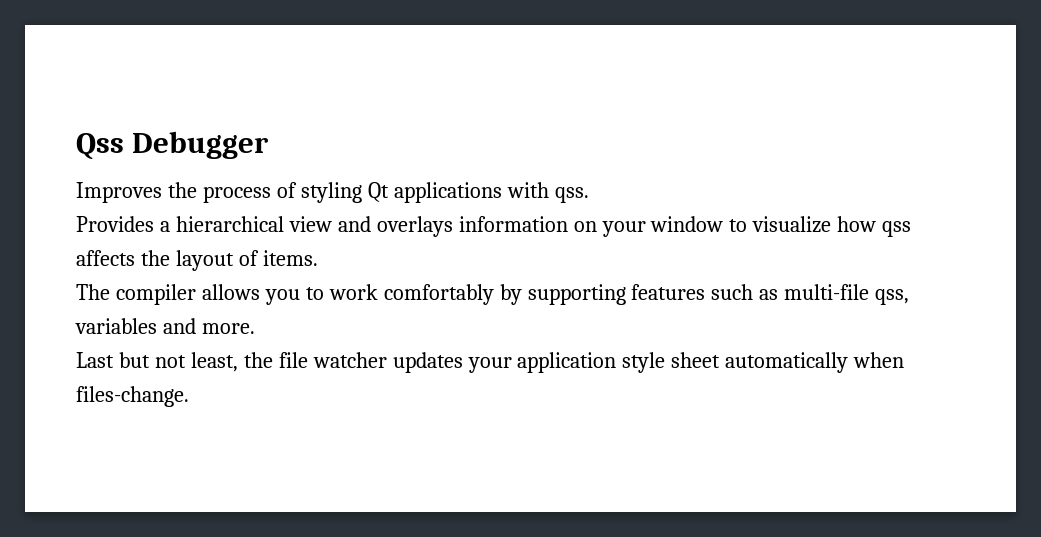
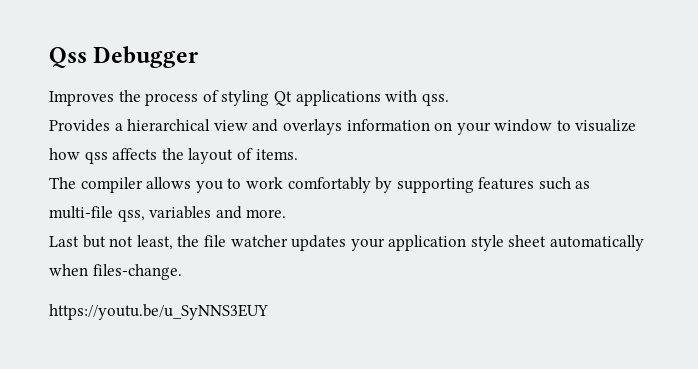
(189, 396) none -> [49,304,268,320] // https://youtu.be/u_SyNNS3EUY

